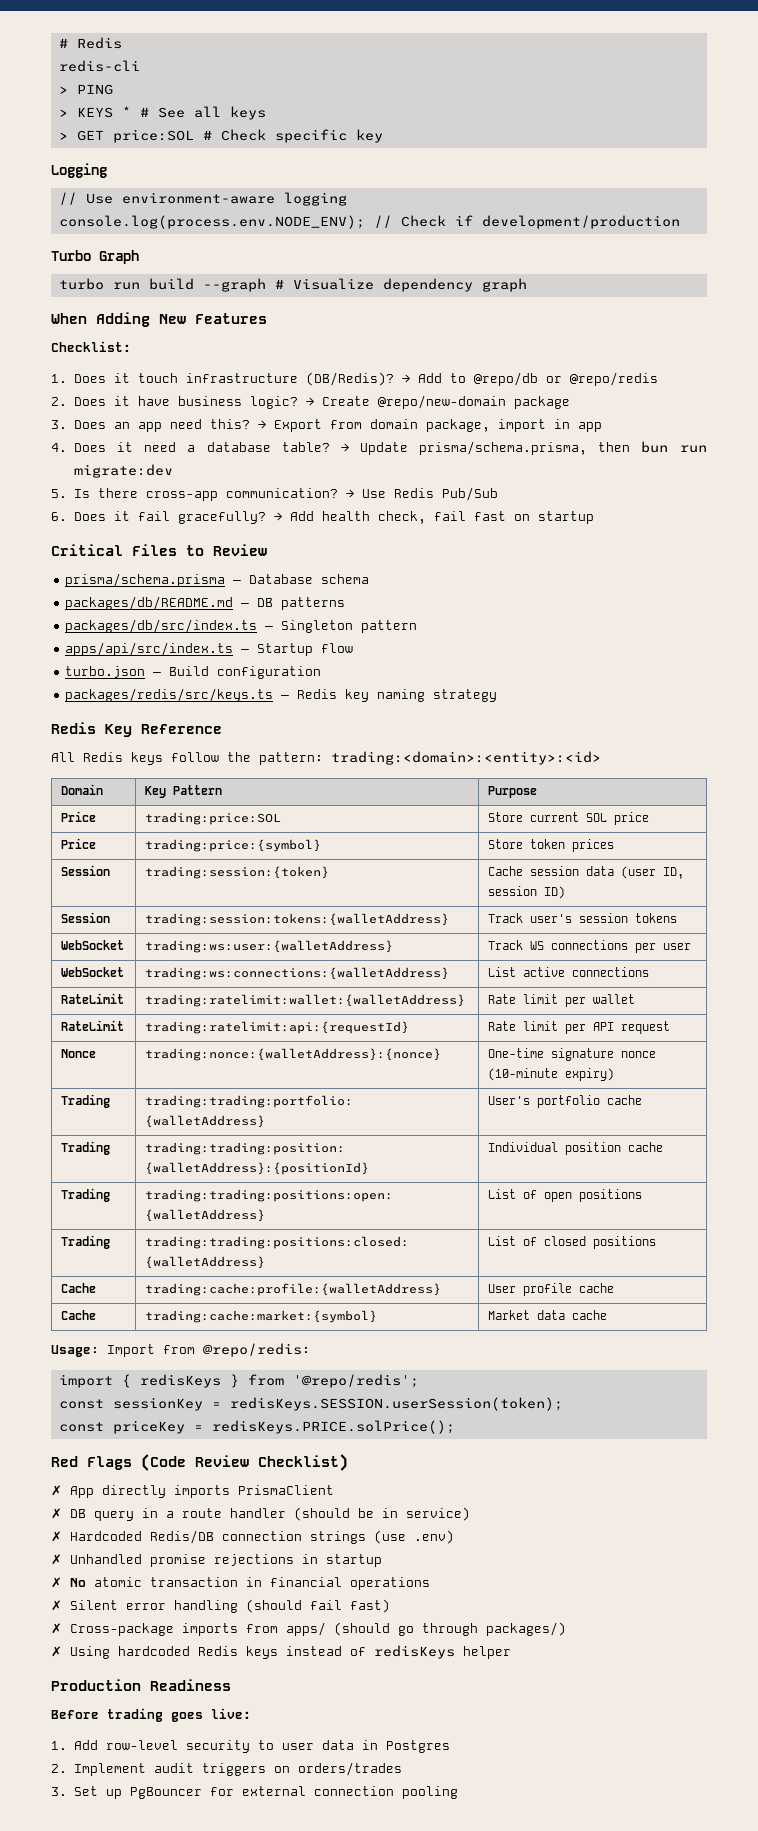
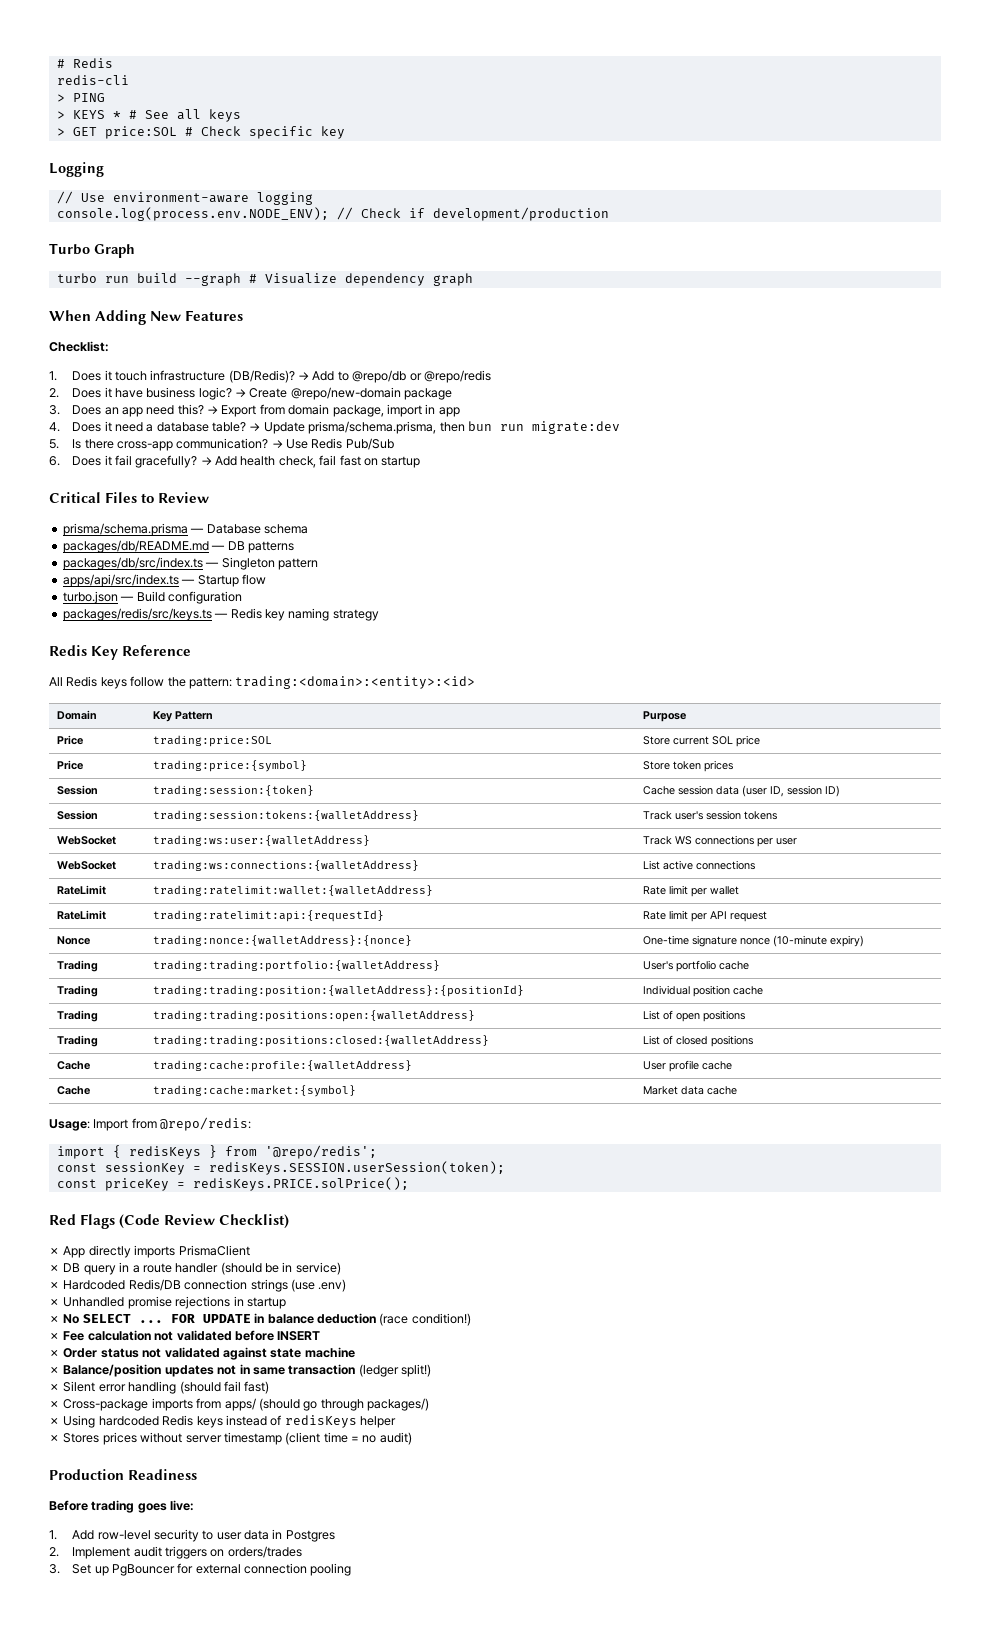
[94,1577,430,1590] atomic transaction in financial operations -> [82,1313,471,1326] [49,1330,321,1341] [49,1347,355,1360] [49,1364,431,1377] SELECT ... FOR UPDATE in balance deduction (race condition!) // ✗ Fee calculation not validated before INSERT // ✗ Order status not validated against state machine // ✗ Balance/position updates not in same transaction (ledger split!)
(511, 1652) none -> [49,1432,412,1445] // ✗ Stores prices without server timestamp (client time = no audit)

